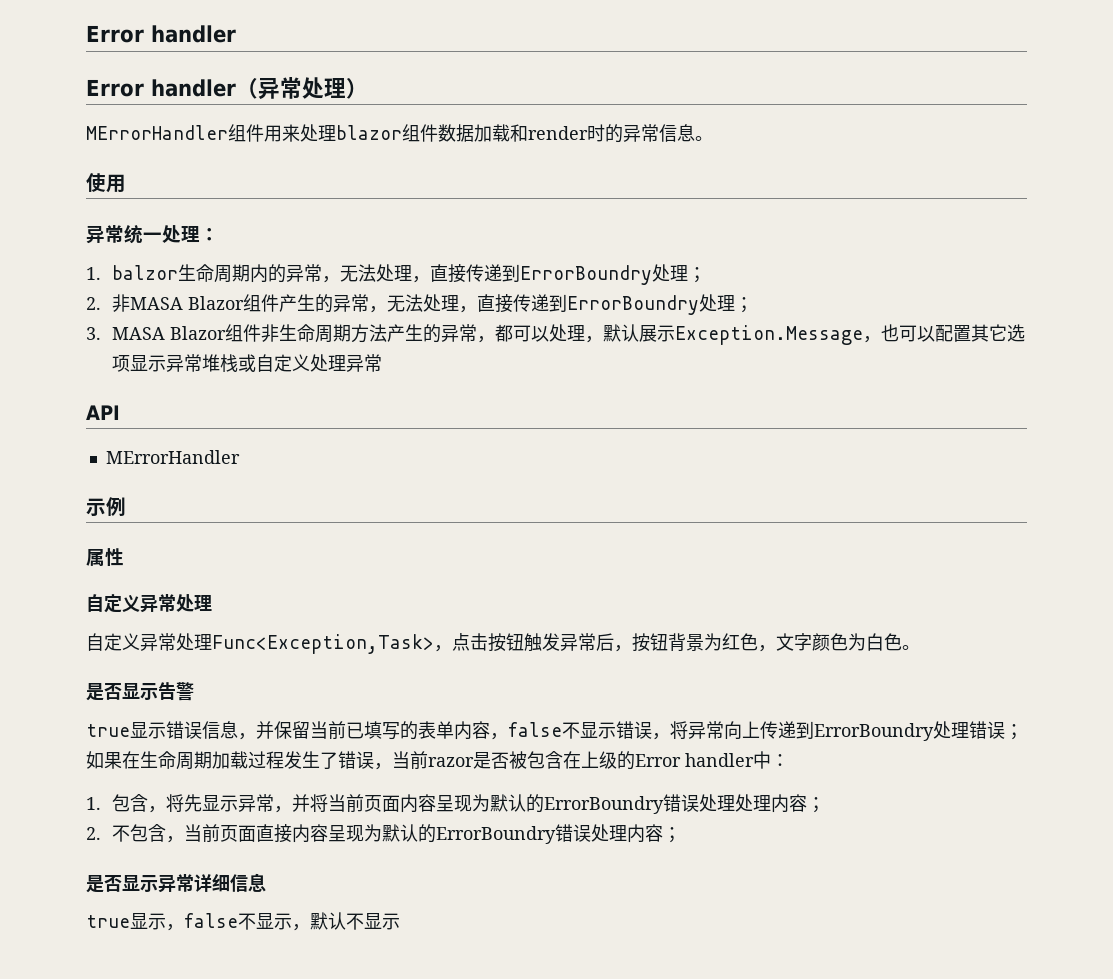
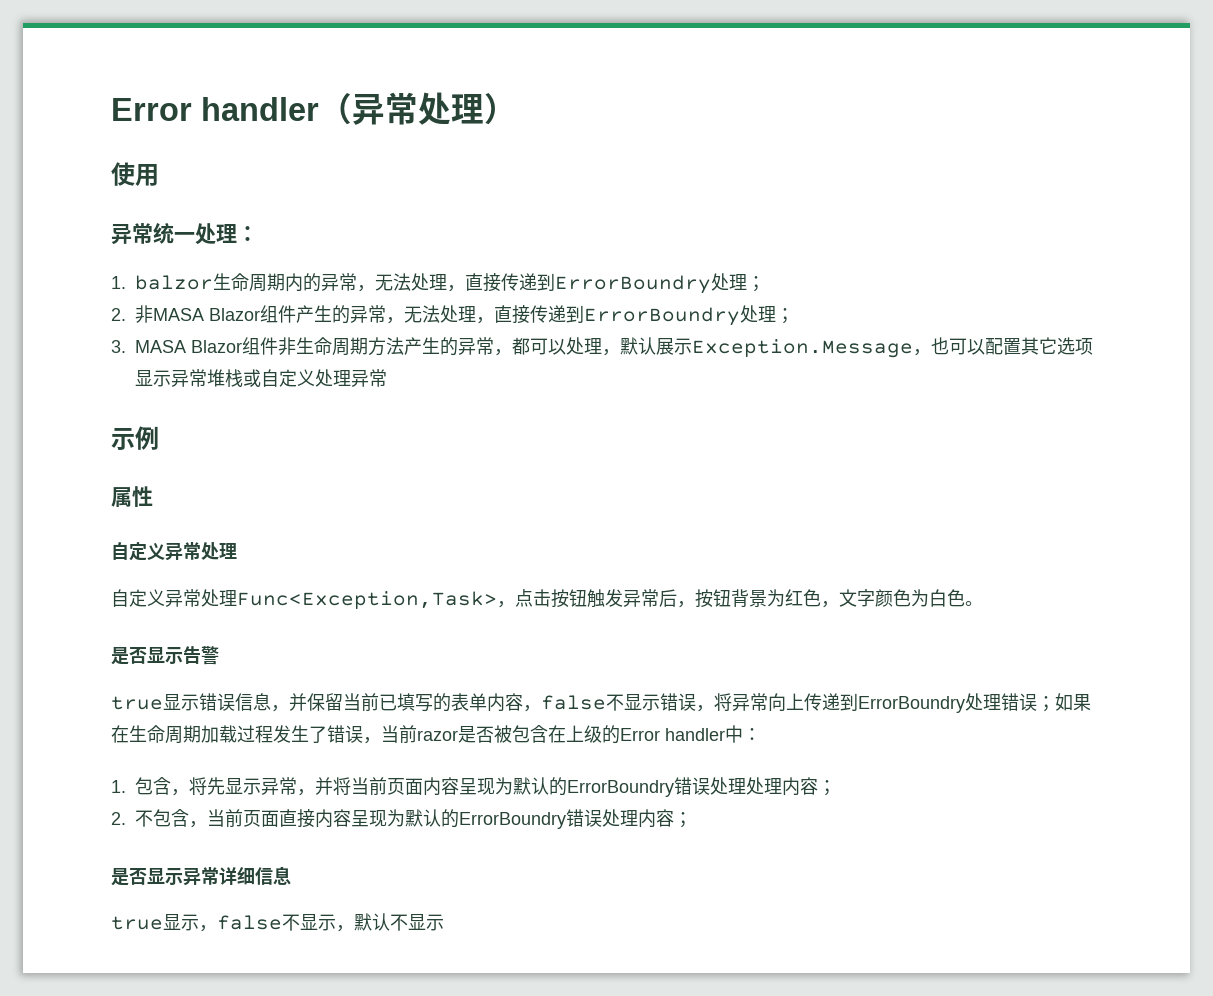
[86,25,236,43] [86,79,236,97] Error handler // Error handler -> [111,97,319,121] Error handler
[86,124,713,143] // MErrorHandler组件用来处理blazor组件数据加载和render时的异常信息。 -> (517, 109) none
[86,405,120,420] [105,450,240,464] // API // MErrorHandler -> (387, 378) none

